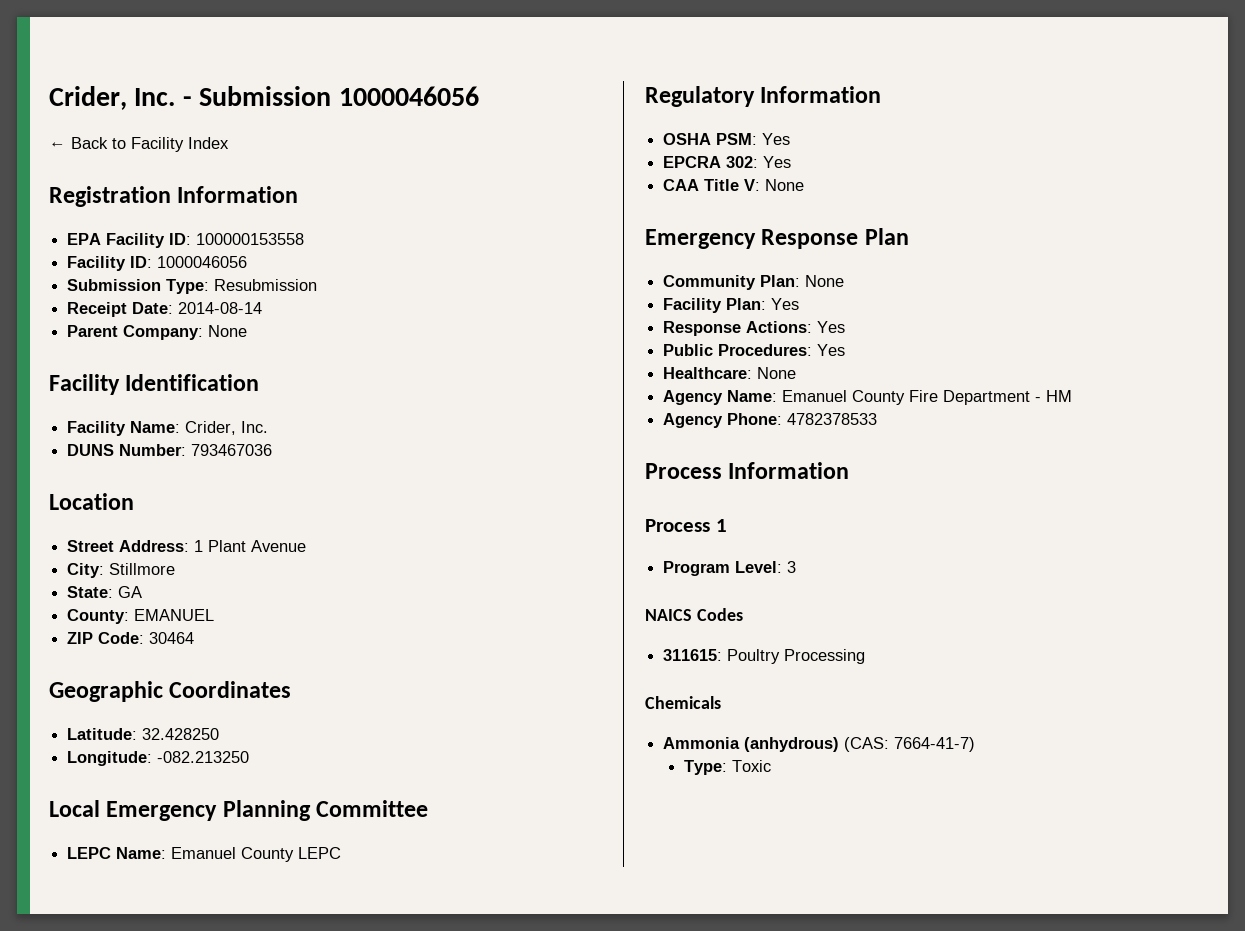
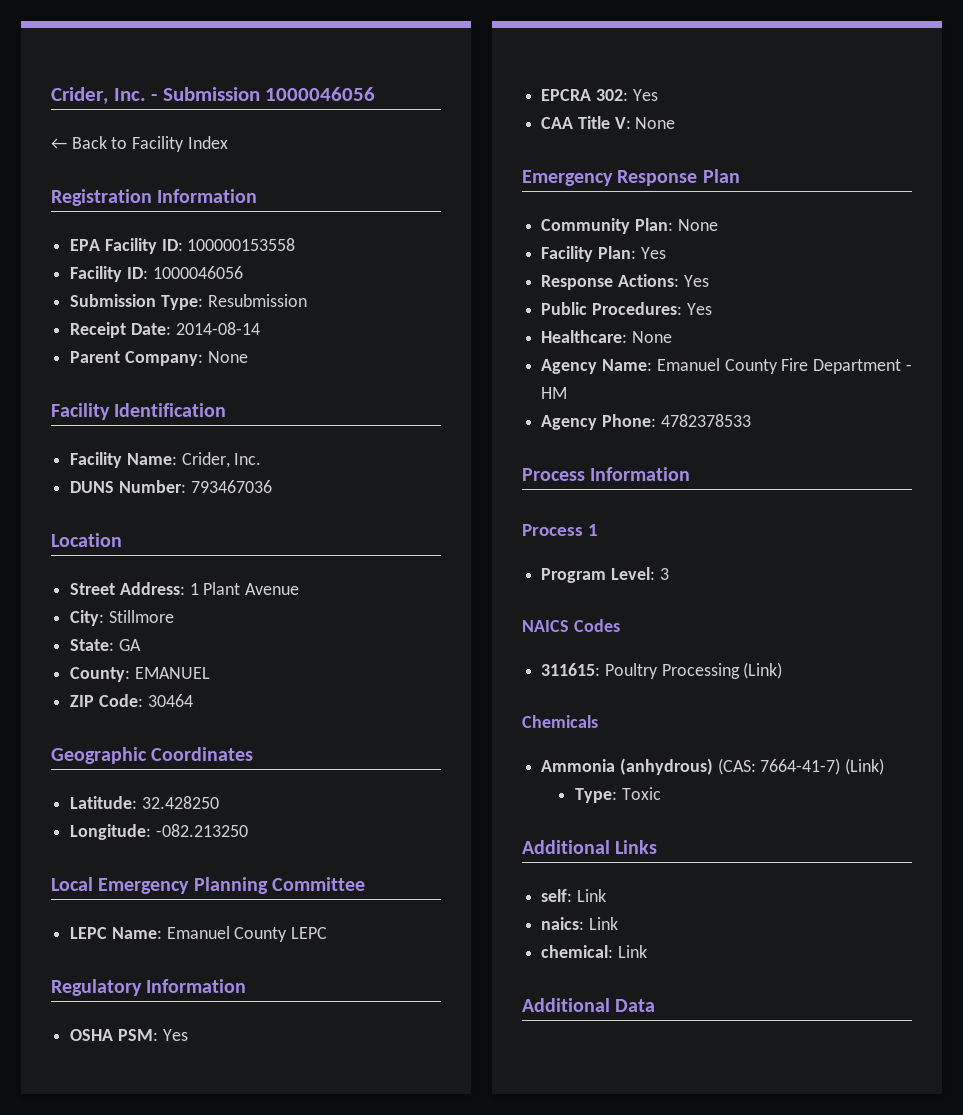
(866, 656) none -> [743,662,783,679] (Link)
(976, 744) none -> [845,758,885,775] (Link)
(771, 766) none -> [522,840,658,854] [541,889,606,902] [541,917,618,930] [541,945,647,958] [522,998,656,1012] // Additional Links // self: Link // naics: Link // chemical: Link // Additional Data

